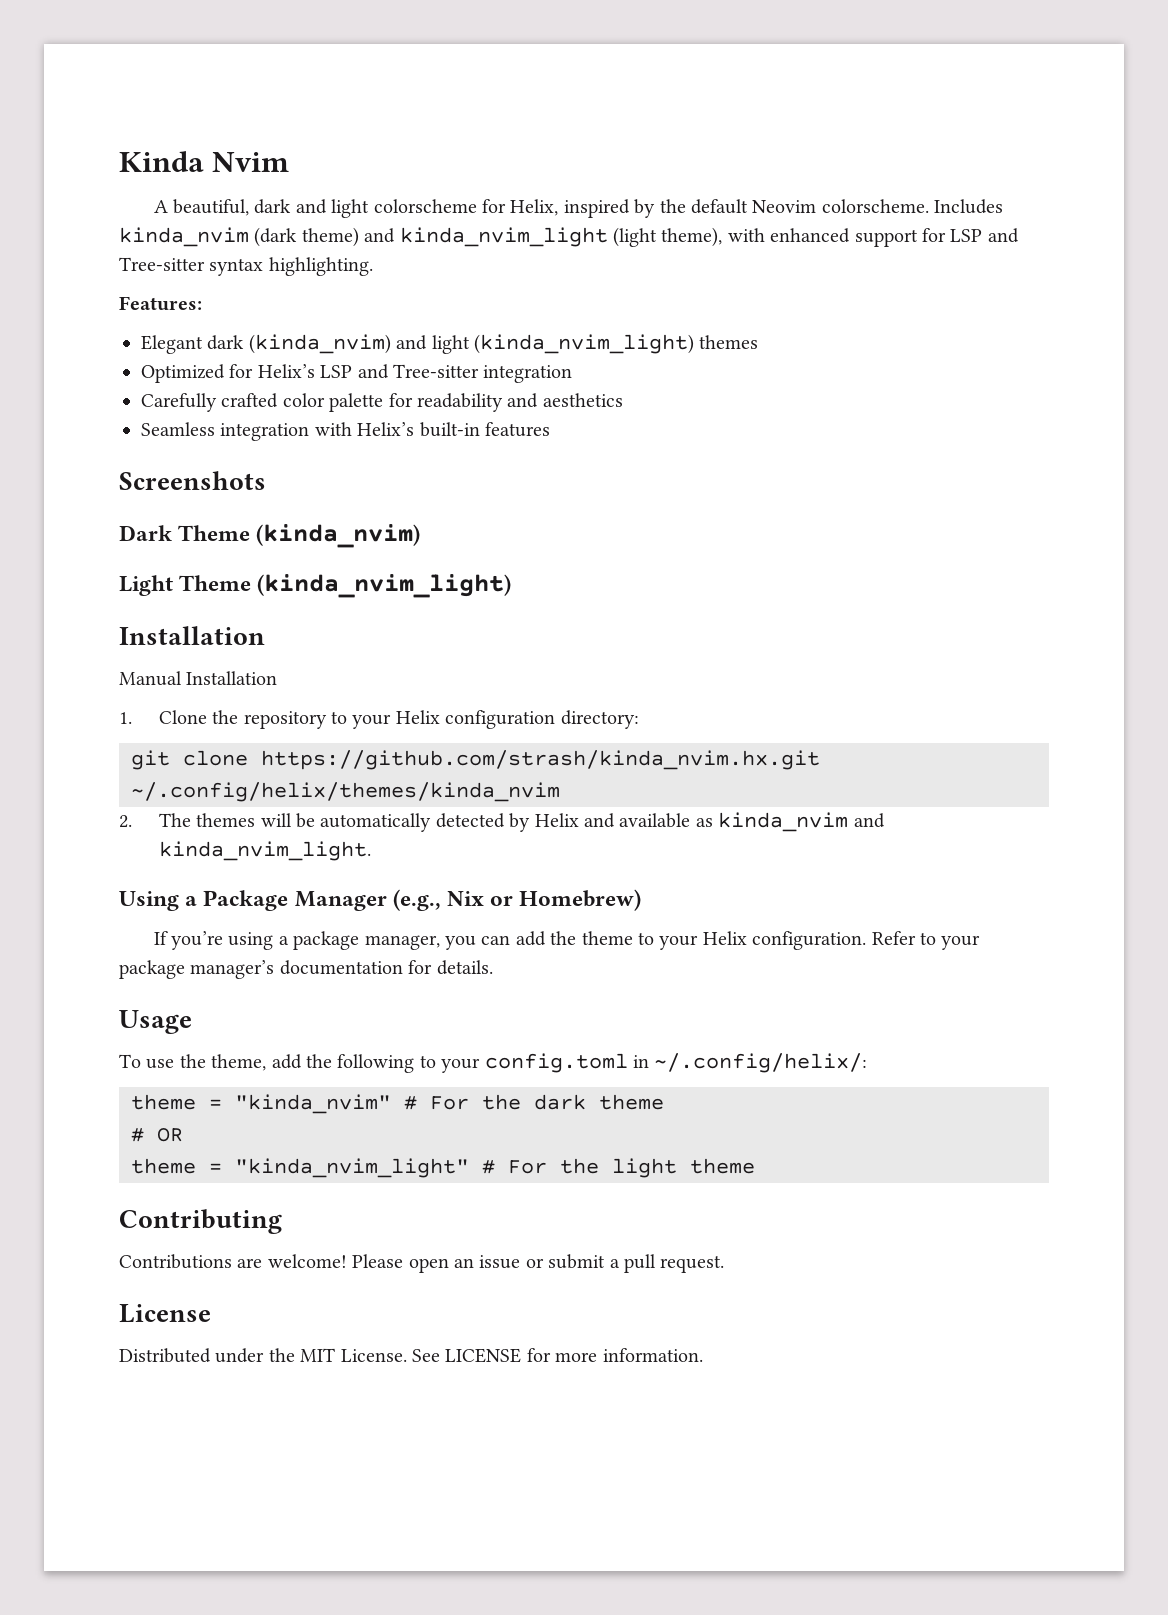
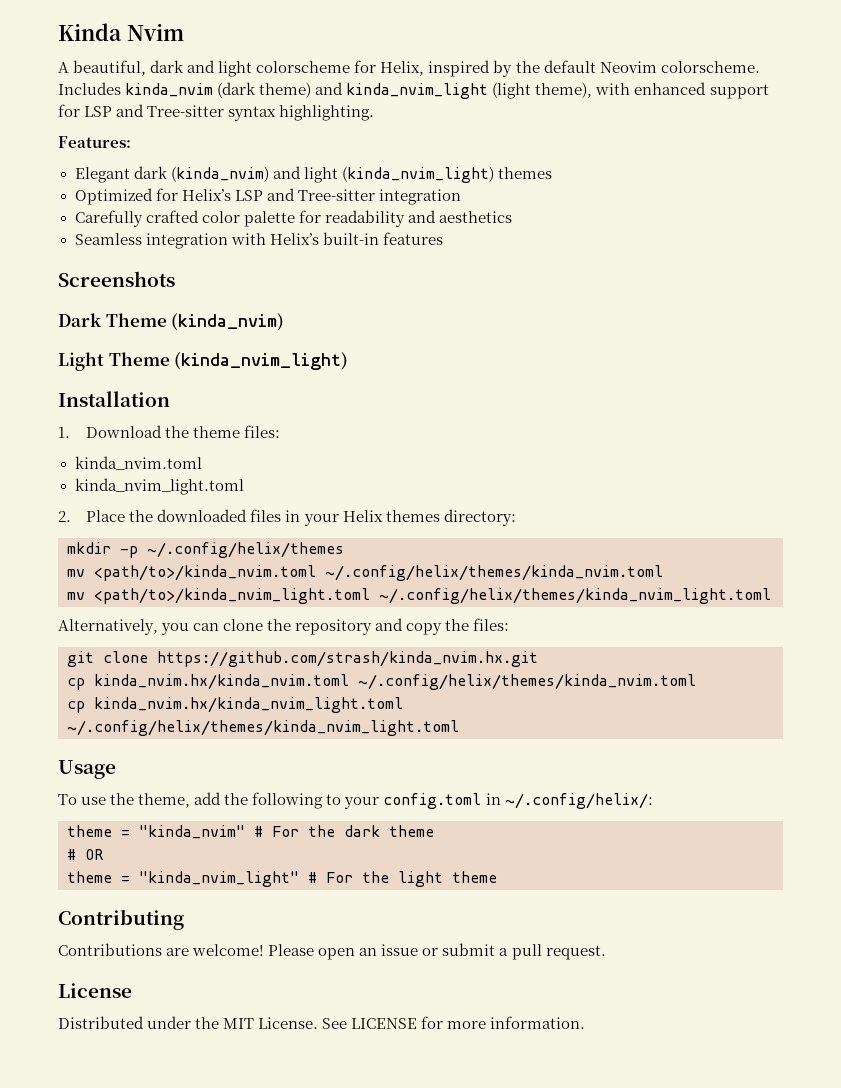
[119,671,278,686] [119,710,639,729] [131,750,820,770] [131,782,560,802] [119,812,885,832] [158,841,371,861] [119,889,642,911] [153,931,981,950] [119,960,493,979] Manual Installation // 1. Clone the repository to your Helix configuration directory: // git clone https://github.com/strash/kinda_nvim.hx.git ~/.config/helix/themes/kinda_nvim // 2. The themes will be automatically detected by Helix and available as kinda_nvim and kinda_nvim_light. // Using a Package Manager (e.g., Nix or Homebrew) // If you’re using a package manager, you can add the theme to your Helix configuration. Refer to your package manager’s documentation for details. -> [58,425,281,438] [74,456,202,470] [74,478,244,495] [58,509,516,526] [67,542,344,558] [67,565,663,581] [67,588,771,604] [58,618,510,635] [67,651,538,667] [67,674,696,690] [67,697,403,713] [67,720,459,736] 1. Download the theme files: // kinda_nvim.toml // kinda_nvim_light.toml // 2. Place the downloaded files in your Helix themes directory: // mkdir -p ~/.config/helix/themes // mv <path/to>/kinda_nvim.toml ~/.config/helix/themes/kinda_nvim.toml // mv <path/to>/kinda_nvim_light.toml ~/.config/helix/themes/kinda_nvim_light.toml // Alternatively, you can clone the repository and copy the files: // git clone https://github.com/strash/kinda_nvim.hx.git // cp kinda_nvim.hx/kinda_nvim.toml ~/.config/helix/themes/kinda_nvim.toml // cp kinda_nvim.hx/kinda_nvim_light.toml ~/.config/helix/themes/kinda_nvim_light.toml

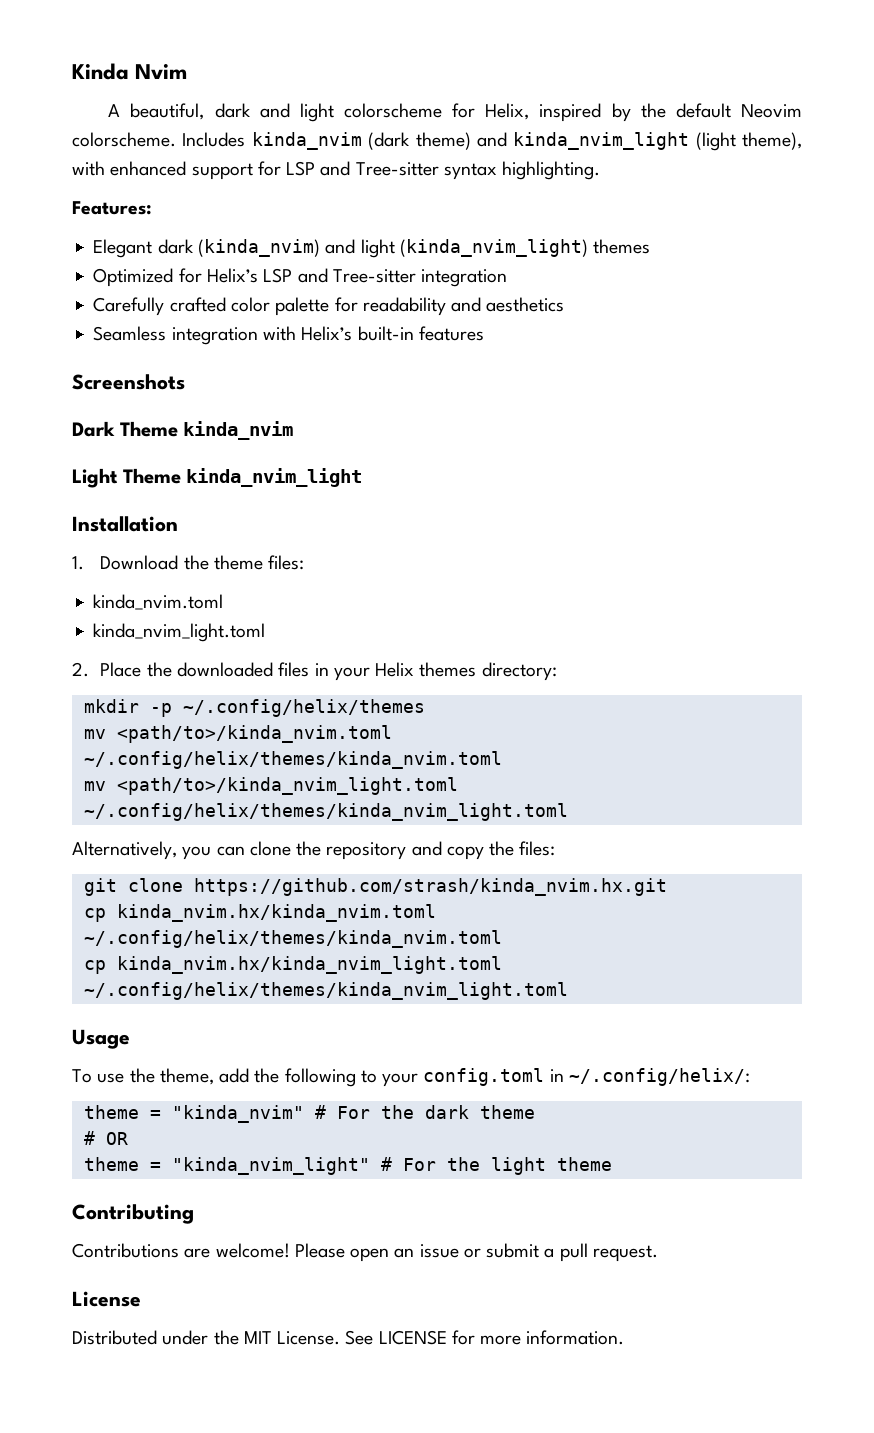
[171,313,285,331] (kinda_nvim) -> [183,421,294,440] kinda_nvim
[174,352,349,370] (kinda_nvim_light) -> [186,468,363,487] kinda_nvim_light

